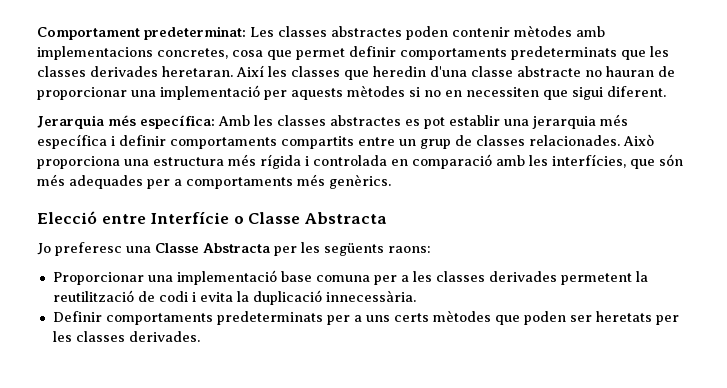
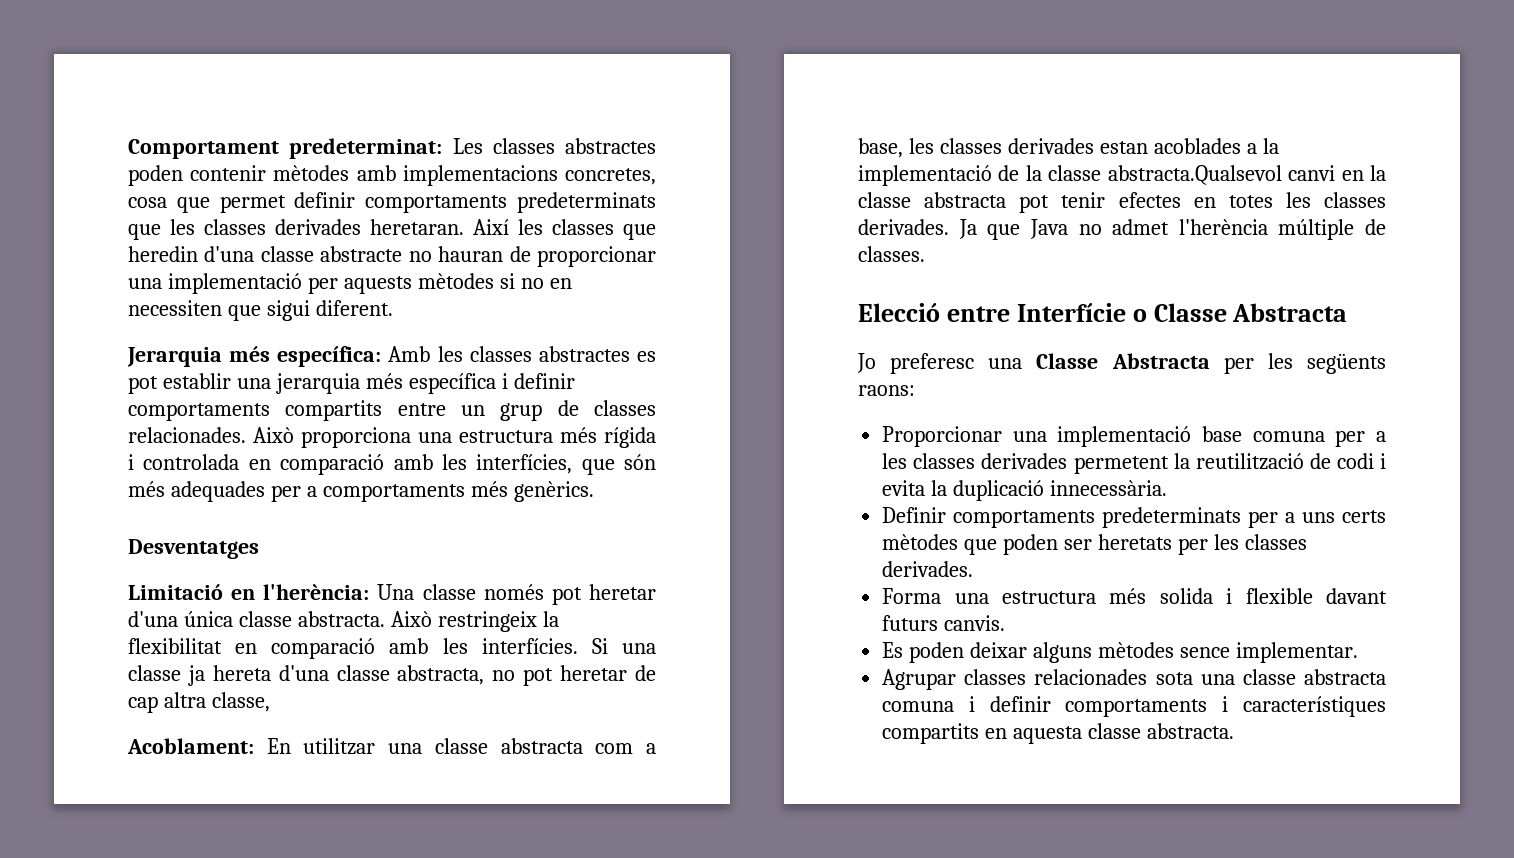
(391, 181) none -> [128,539,259,559] [128,584,656,605] [128,611,559,632] [128,638,657,659] [128,665,657,686] [128,692,270,713] [127,738,656,755] [858,138,1279,158] [858,165,1386,186] [858,192,1386,213] [858,219,1386,240] [858,246,925,262] // Desventatges // Limitació en l'herència: Una classe només pot heretar d'una única classe abstracta. Això restringeix la flexibilitat en comparació amb les interfícies. Si una classe ja hereta d'una classe abstracta, no pot heretar de cap altra classe, // Acoblament: En utilitzar una classe abstracta com a base, les classes derivades estan acoblades a la implementació de la classe abstracta.Qualsevol canvi en la classe abstracta pot tenir efectes en totes les classes derivades. Ja que Java no admet l'herència múltiple de classes.
(200, 336) none -> [882,588,1387,604] [882,615,1006,631] [882,642,1358,663] [882,669,1386,690] [882,696,1386,717] [882,723,1234,744] // Forma una estructura més solida i flexible davant futurs canvis. // Es poden deixar alguns mètodes sence implementar. // Agrupar classes relacionades sota una classe abstracta comuna i definir comportaments i característiques compartits en aquesta classe abstracta.

